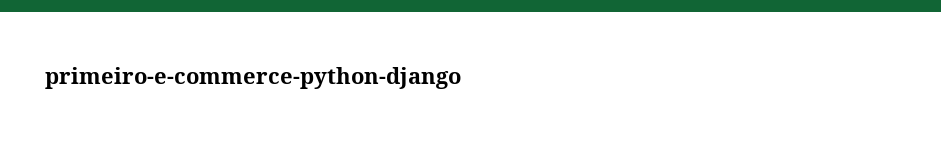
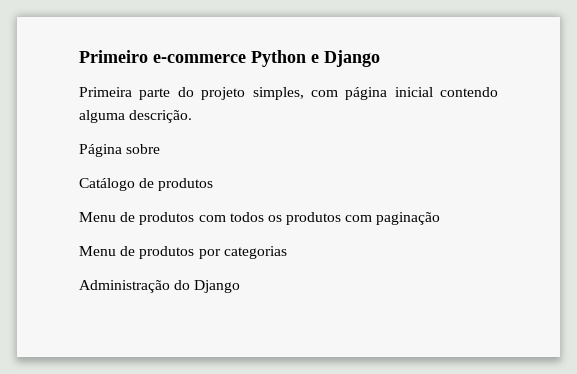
[45,67,461,89] primeiro-e-commerce-python-django -> [79,50,380,67] [79,87,498,100] [79,110,193,123] [79,144,161,157] [79,178,214,191] [79,212,441,225] [79,246,287,259] [79,280,241,293] Primeiro e-commerce Python e Django // Primeira parte do projeto simples, com página inicial contendo alguma descrição. // Página sobre // Catálogo de produtos // Menu de produtos com todos os produtos com paginação // Menu de produtos por categorias // Administração do Django

